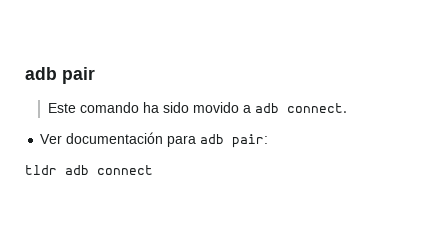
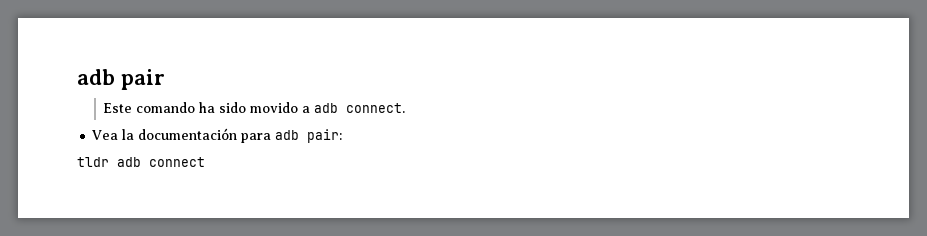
[40,134,63,144] Ver -> [92,129,135,140] Vea la

